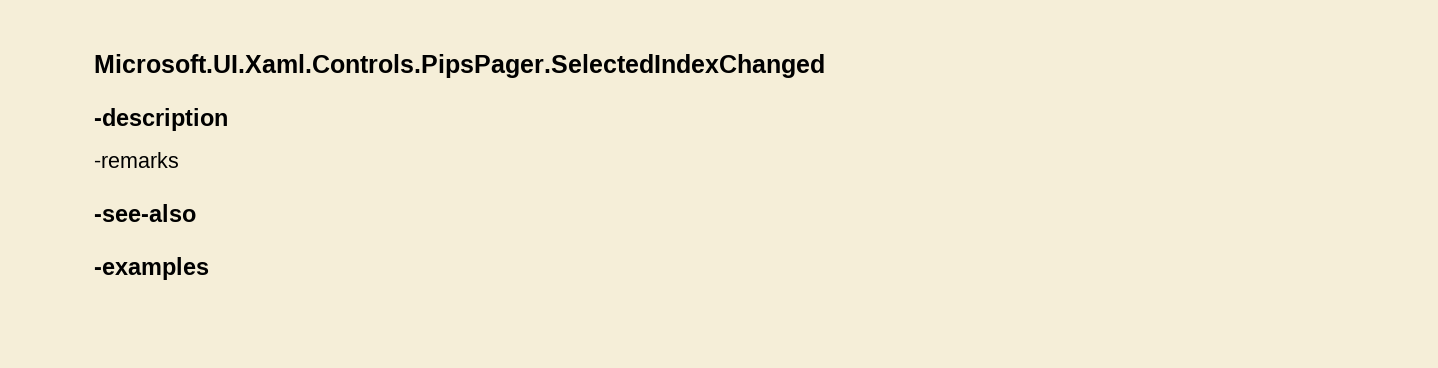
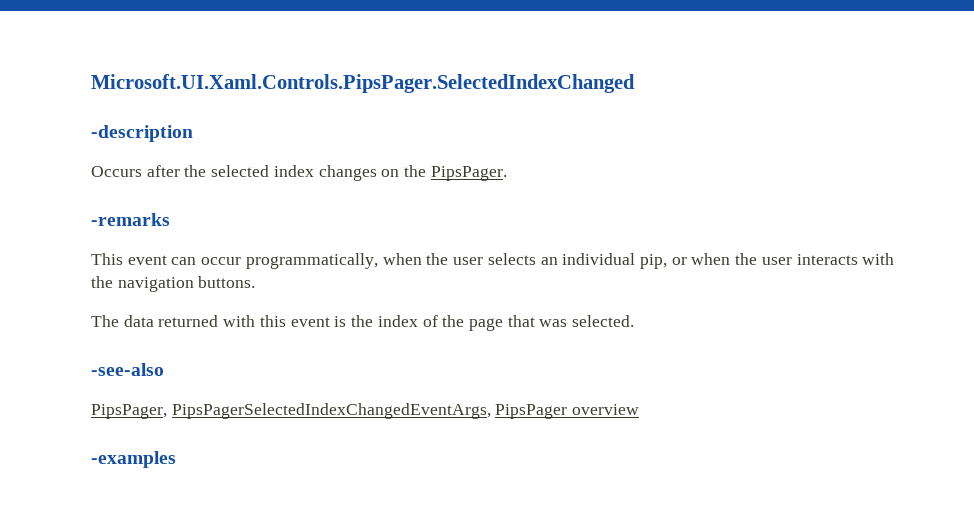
[94,152,179,168] [94,204,196,222] -remarks // -see-also -> [91,165,507,181] [91,213,170,226] [91,253,895,269] [91,276,256,292] [91,315,635,331] [91,363,164,376] [91,403,640,419] Occurs after the selected index changes on the PipsPager. // -remarks // This event can occur programmatically, when the user selects an individual pip, or when the user interacts with the navigation buttons. // The data returned with this event is the index of the page that was selected. // -see-also // PipsPager, PipsPagerSelectedIndexChangedEventArgs, PipsPager overview

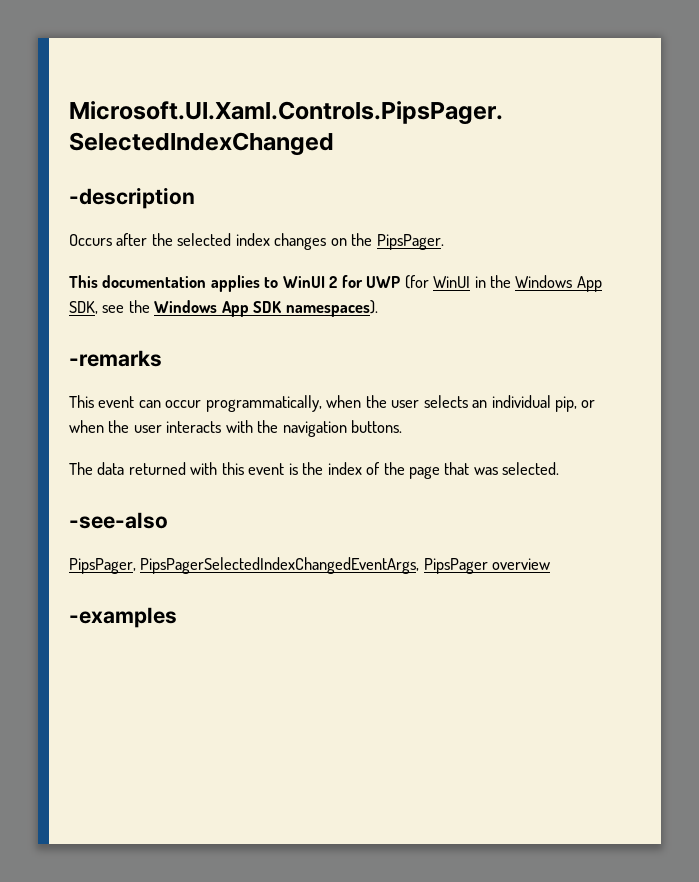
(507, 173) none -> [69,275,602,292] [69,300,378,317] // This documentation applies to WinUI 2 for UWP (for WinUI in the Windows App SDK, see the Windows App SDK namespaces).

